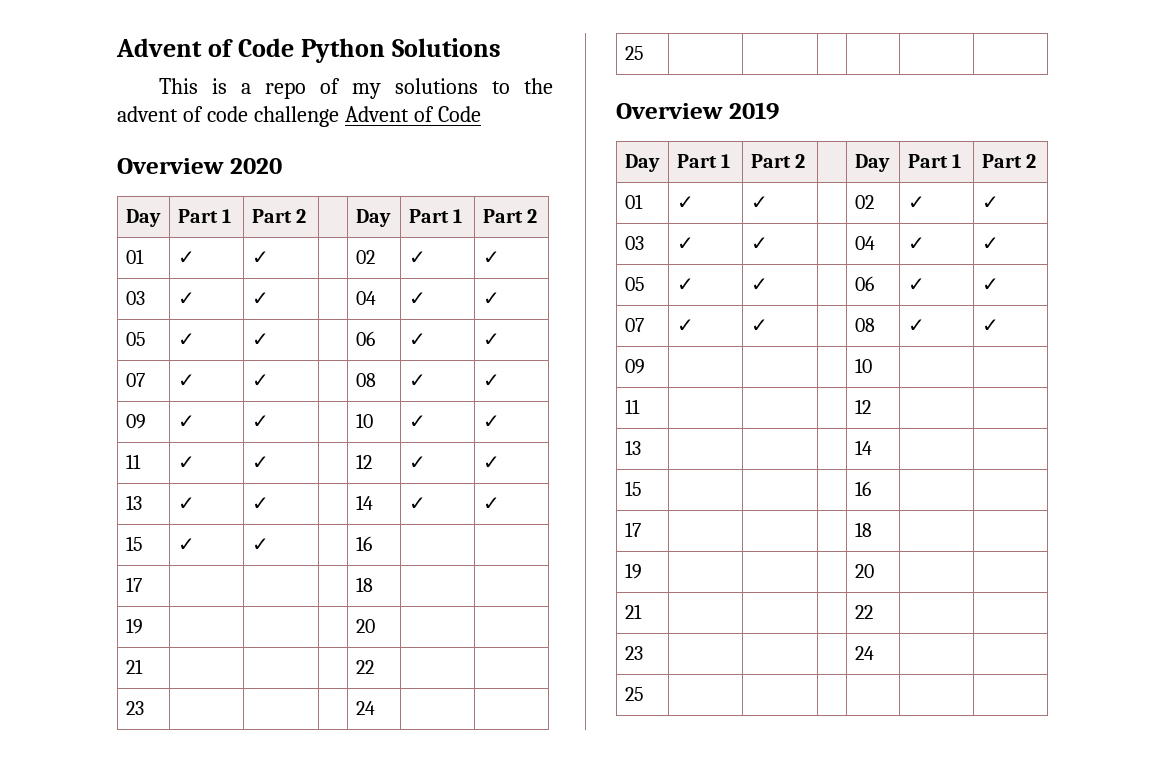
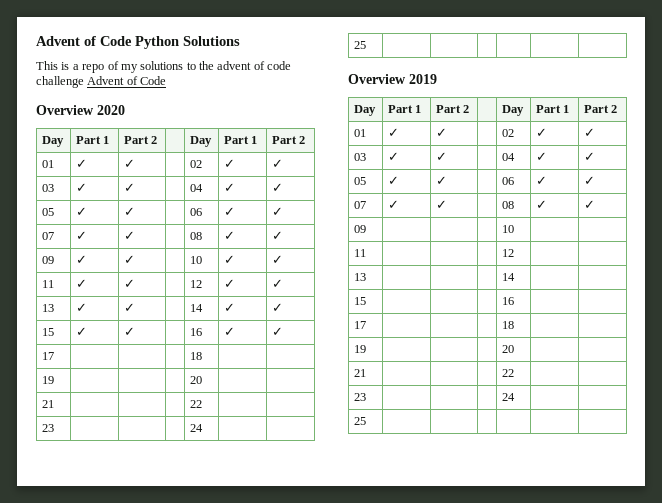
(372, 543) | -> [223,327,235,336] [271,327,283,336] ✓ | ✓

